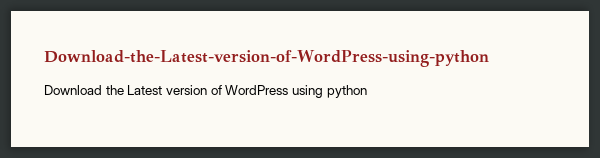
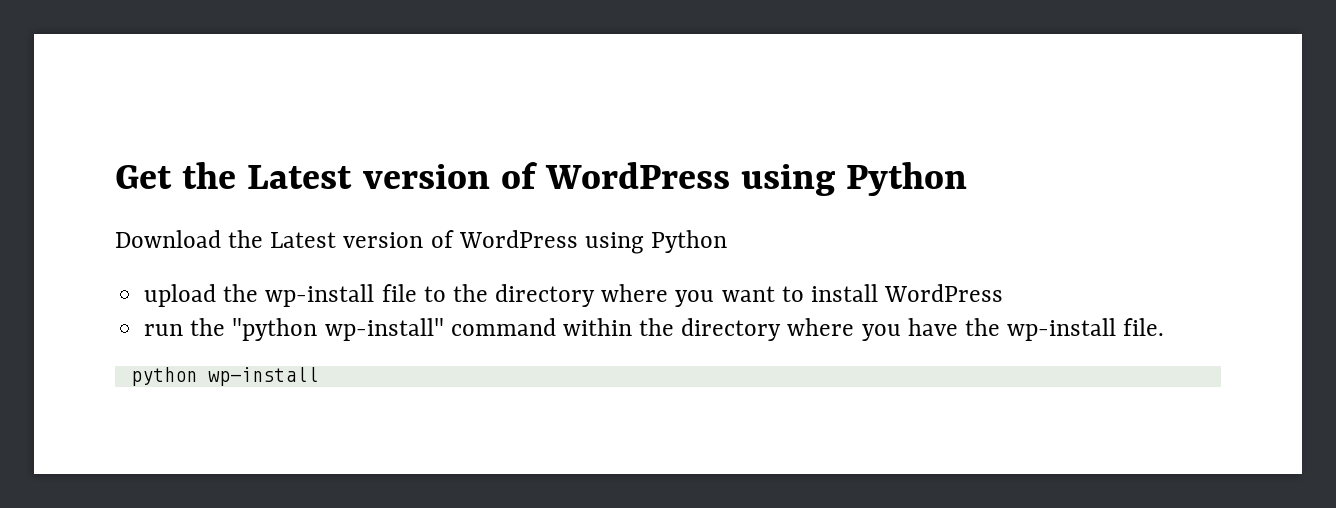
[44,50,489,67] Download-the-Latest-version-of-WordPress-using-python -> [115,162,968,196] Get the Latest version of WordPress using Python
[326,85,367,98] python -> [651,230,728,253] [144,284,1004,307] [144,318,1165,341] [130,367,318,386] Python // upload the wp-install file to the directory where you want to install WordPress // run the "python wp-install" command within the directory where you have the wp-install file. // python wp-install

